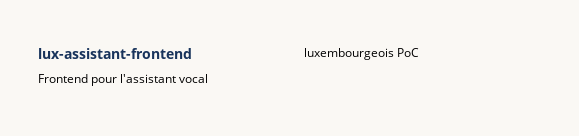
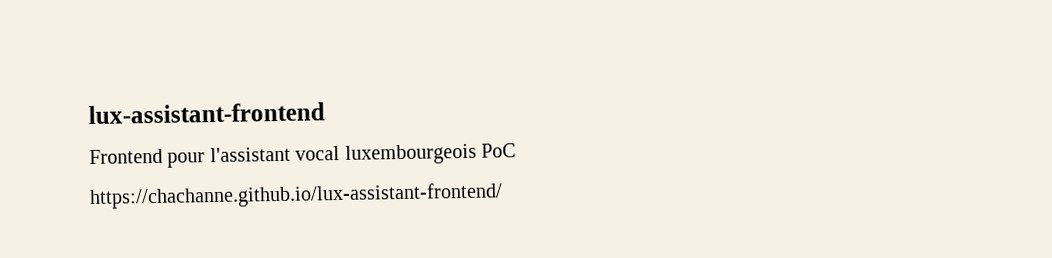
(420, 52) none -> [89,182,503,210] // https://chachanne.github.io/lux-assistant-frontend/

